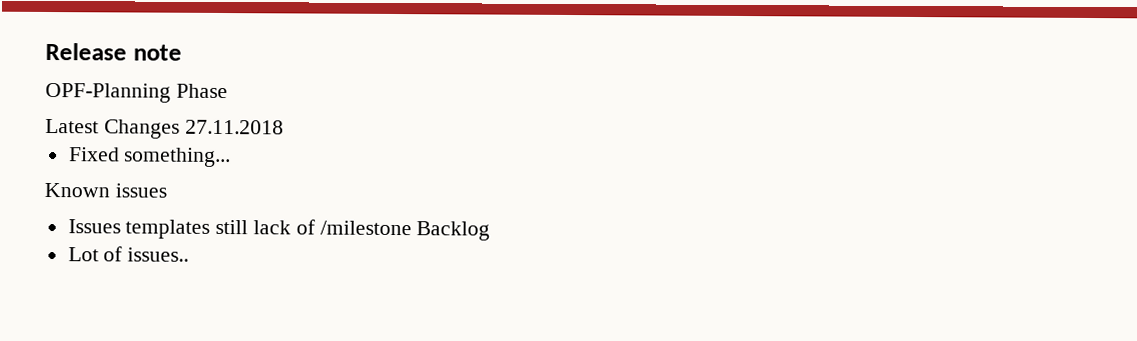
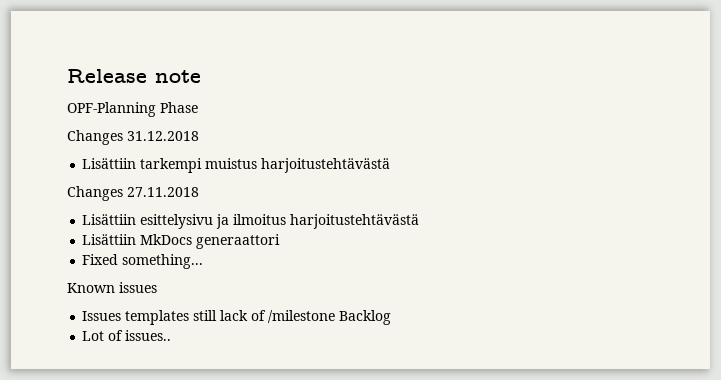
[45,118,284,139] Latest Changes 27.11.2018 -> [67,130,199,145] [82,158,391,173] [67,186,199,201] [82,214,420,229] [82,234,281,249] Changes 31.12.2018 // Lisättiin tarkempi muistus harjoitustehtävästä // Changes 27.11.2018 // Lisättiin esittelysivu ja ilmoitus harjoitustehtävästä // Lisättiin MkDocs generaattori

